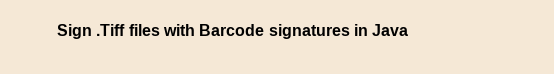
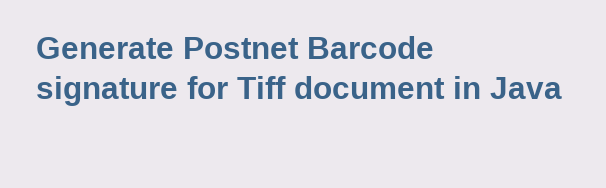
[57,24,350,39] Sign .Tiff files with Barcode signatures -> [36,36,434,59] [36,76,445,106] Generate Postnet Barcode signature for Tiff document

